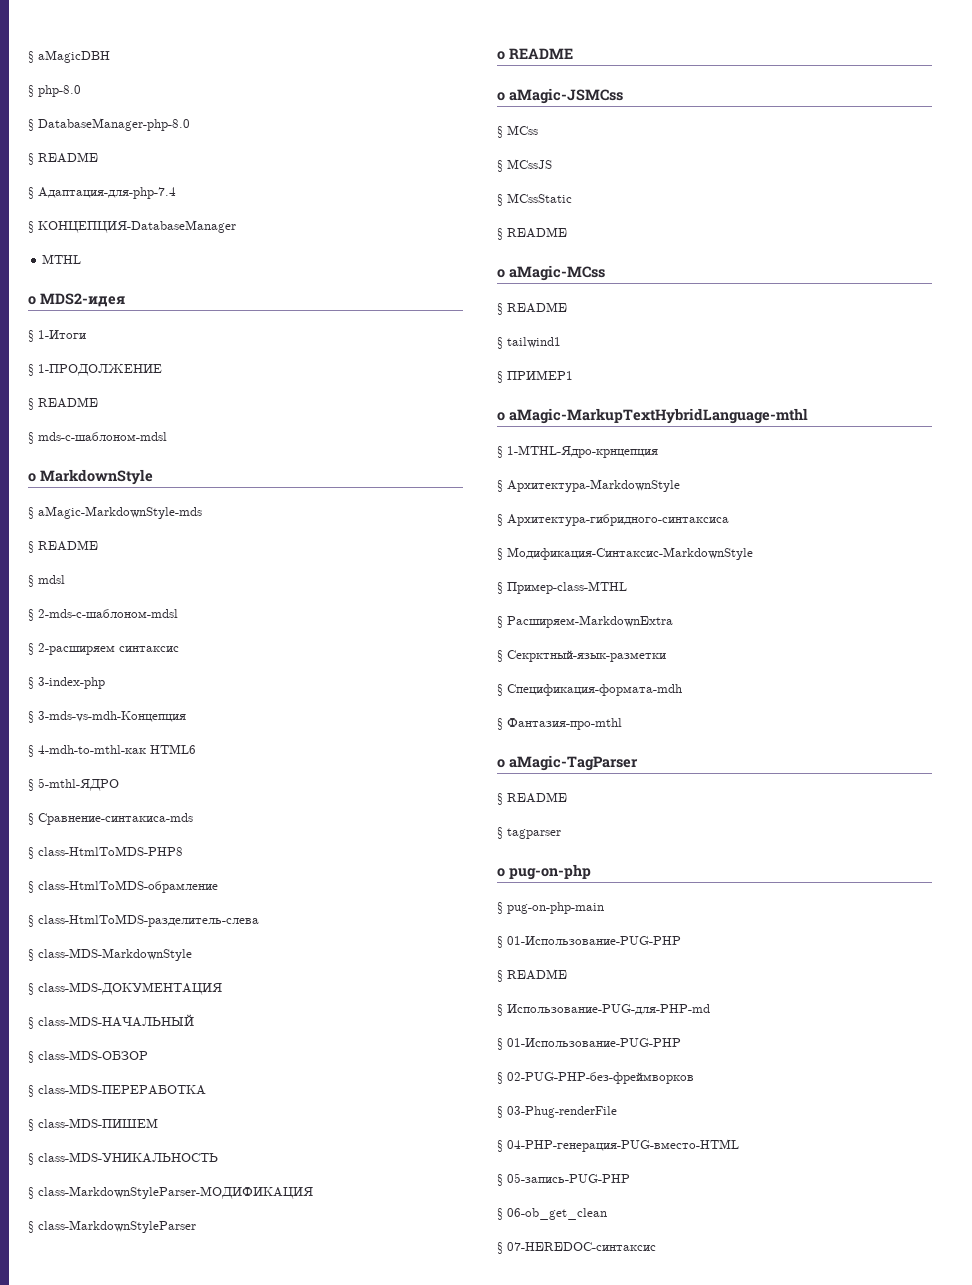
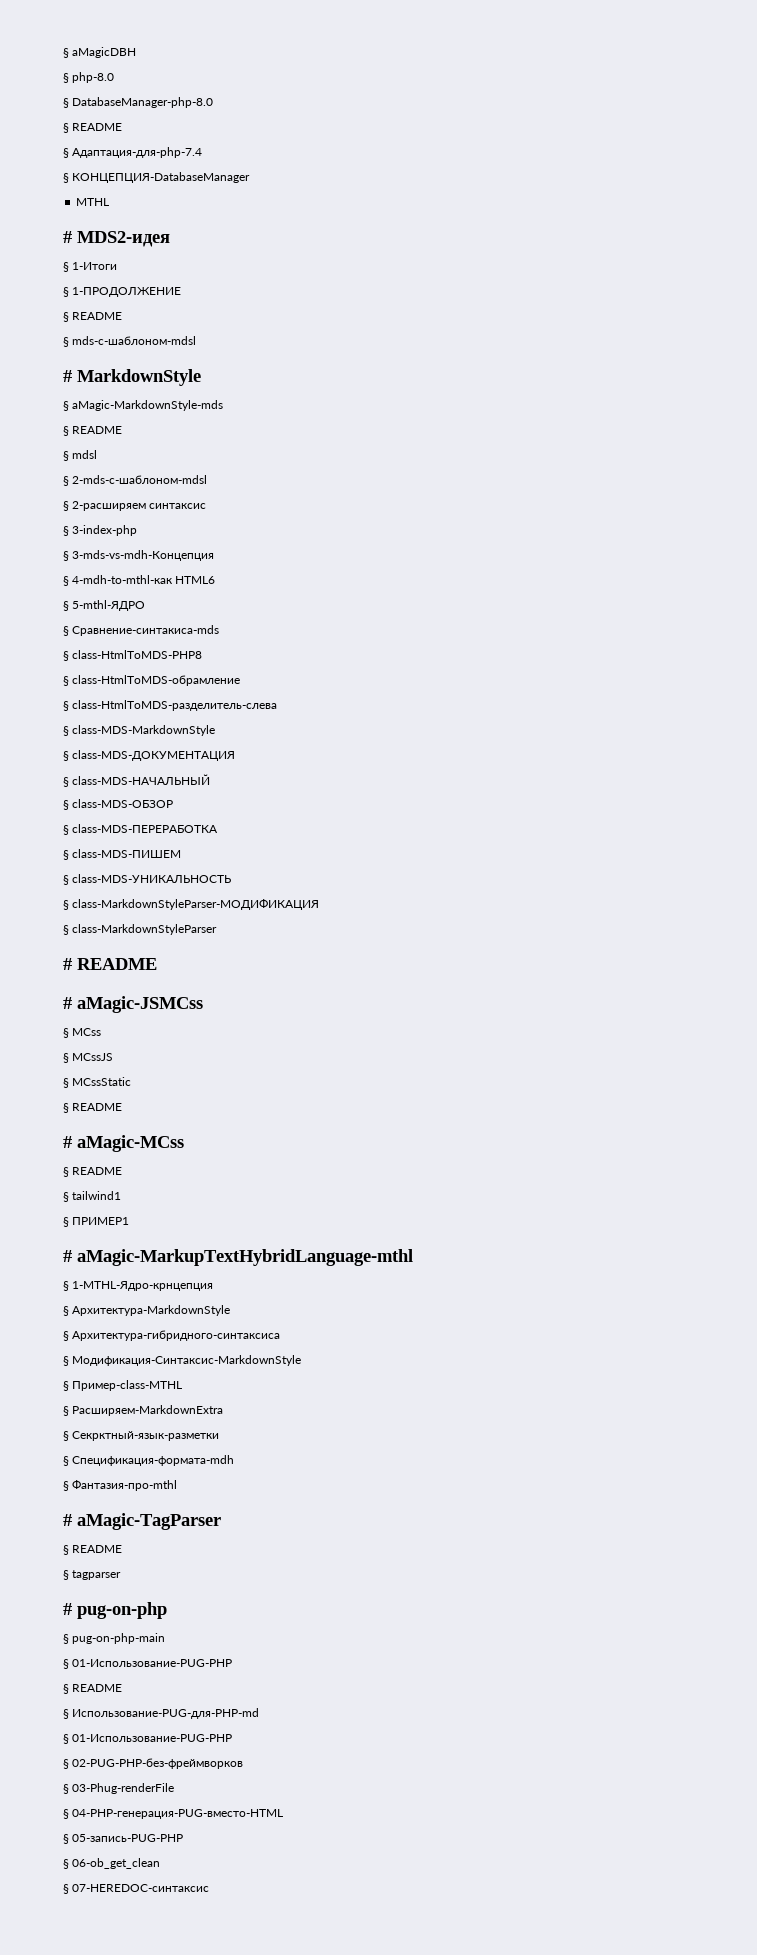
[28,296,36,305] o -> [63,231,72,243] #
[28,473,36,482] o -> [63,370,72,382] #
[497,48,573,60] [497,92,505,101] o README // o -> [63,958,157,970] [63,997,72,1009] # README // #
[497,269,505,278] o -> [63,1136,72,1148] #
[497,412,505,421] o -> [63,1250,72,1262] #
[497,759,505,768] o -> [63,1514,72,1526] #
[497,868,505,877] o -> [63,1603,72,1615] #

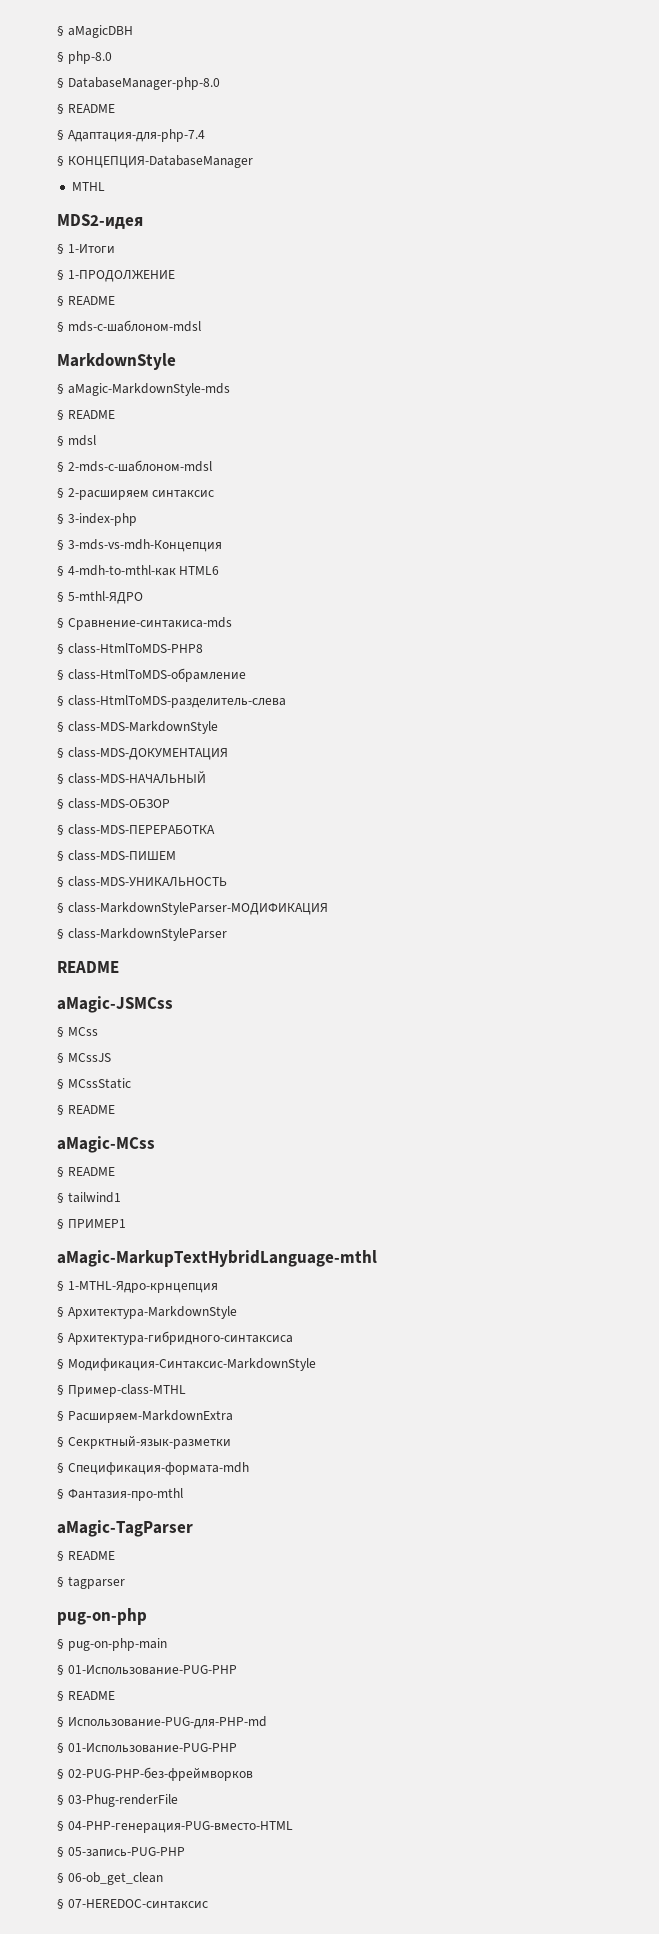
[63,231,72,243] # -> (105, 186) none
[63,370,72,382] # -> (201, 326) none
[63,958,157,970] [63,997,72,1009] # README // # -> [57,961,119,973] README //
[63,1136,72,1148] # -> (115, 1109) none
[63,1250,72,1262] # -> (126, 1223) none
[63,1514,72,1526] # -> (183, 1494) none
[63,1603,72,1615] # -> (125, 1582) none

